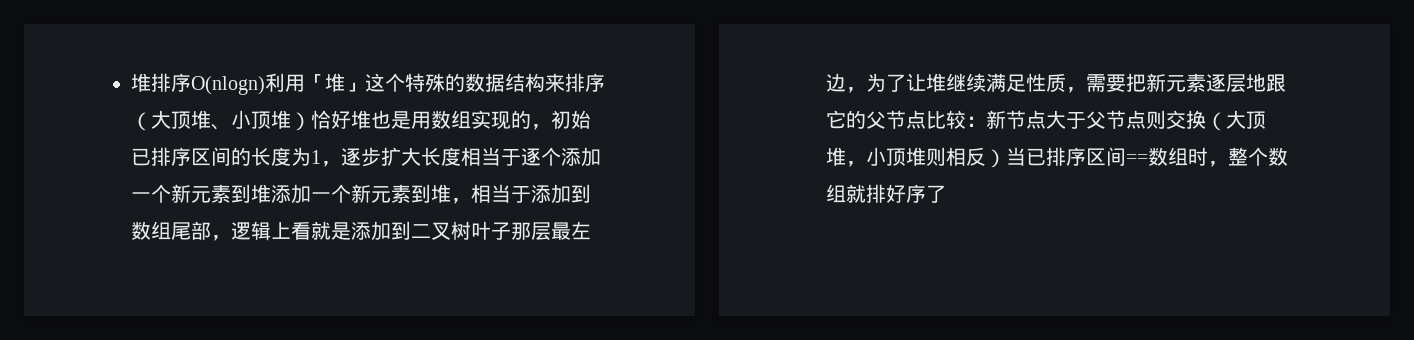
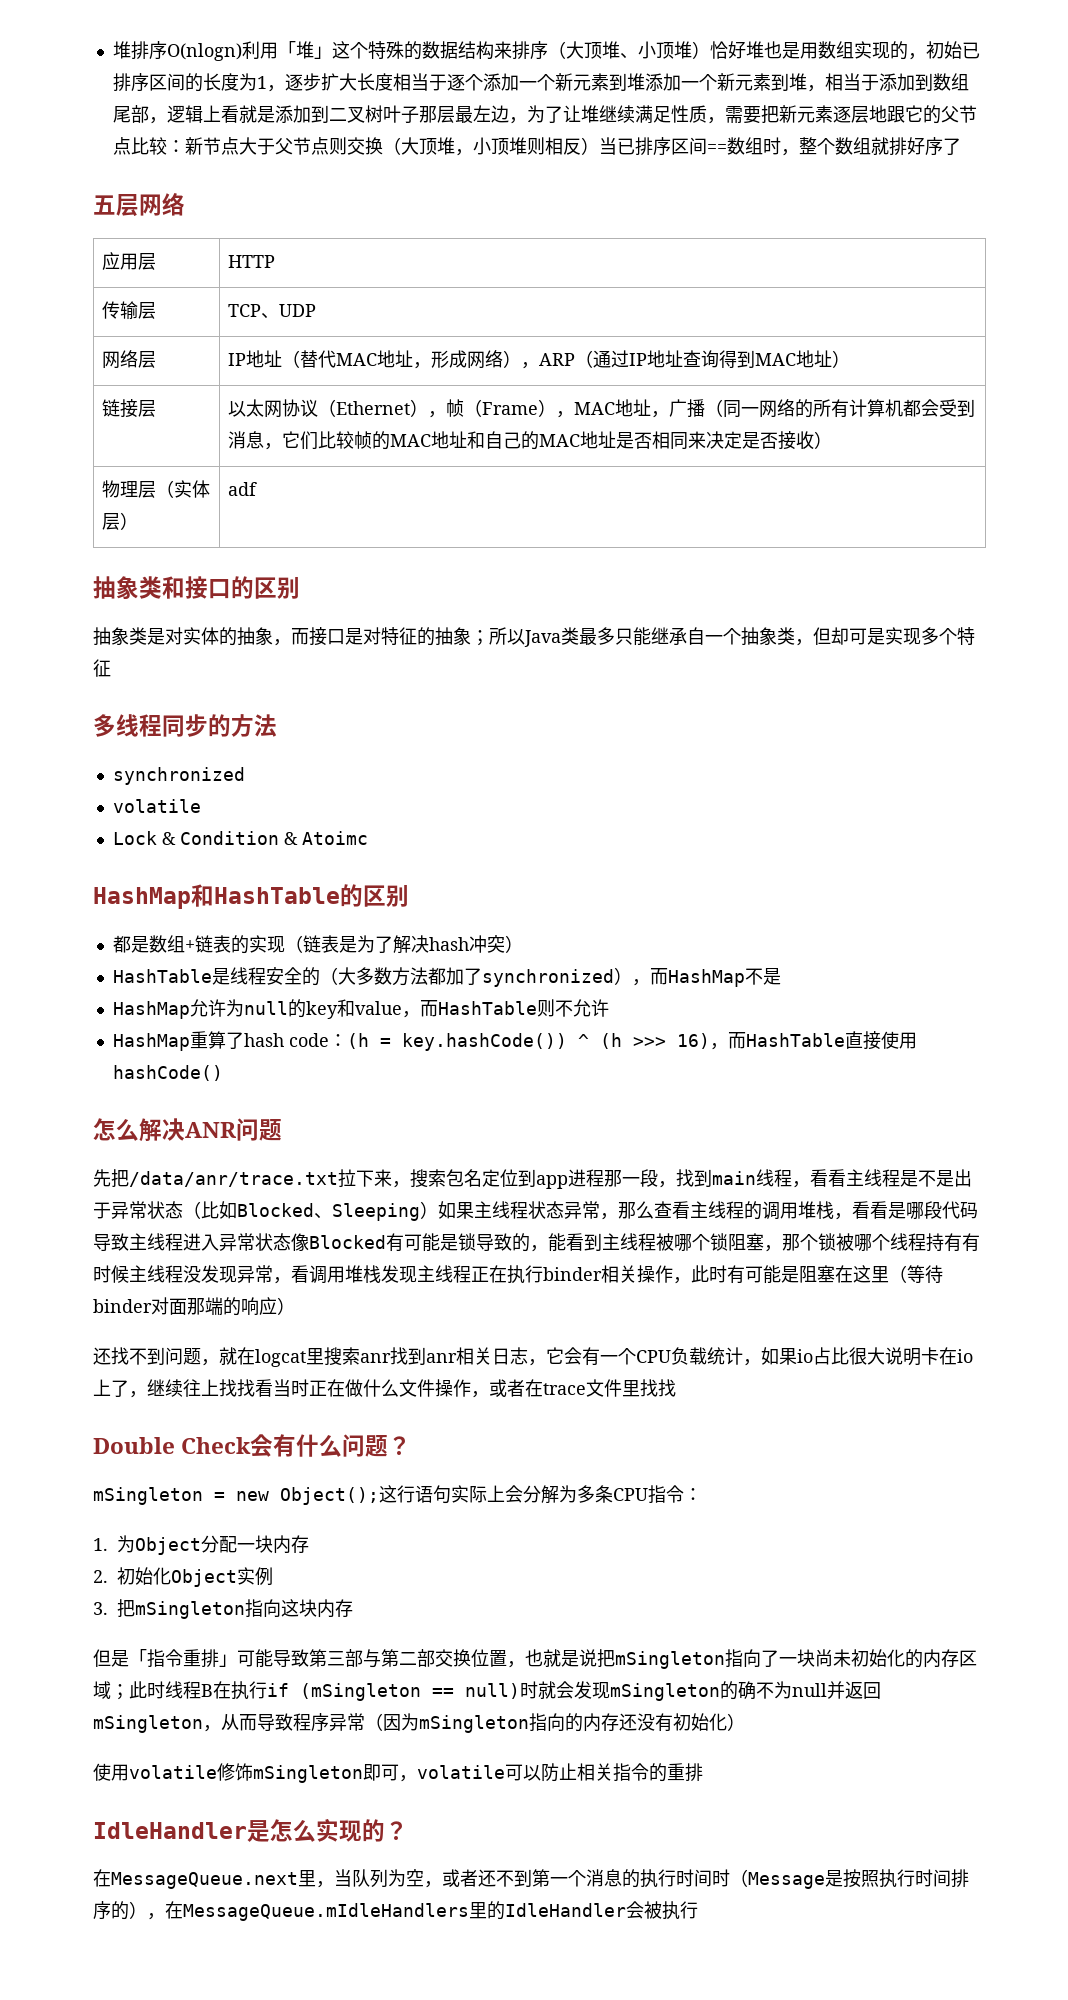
(946, 194) none -> [93,192,185,217] [101,252,156,270] [227,255,275,268] [101,301,156,320] [227,304,316,319] [101,350,156,369] [227,350,850,369] [101,399,156,418] [227,399,975,418] [227,431,832,450] [101,480,210,498] [101,512,138,530] [227,482,257,496] [93,576,300,599] [93,627,975,647] [93,659,111,677] [93,714,277,737] [112,767,245,785] [112,799,201,813] [112,831,368,845] [93,884,409,909] [112,935,523,954] [112,967,781,987] [112,999,609,1019] [112,1031,917,1051] [112,1065,223,1081] [93,1118,282,1142] [93,1169,972,1189] [93,1201,978,1221] [93,1233,980,1252] [93,1265,943,1284] [93,1297,295,1316] [93,1347,973,1367] [93,1379,676,1398] [93,1434,412,1457] [93,1485,702,1505] [93,1535,310,1555] [93,1567,274,1587] [93,1599,354,1619] [93,1649,977,1669] [93,1681,881,1701] [93,1713,745,1733] [93,1763,703,1783] [93,1818,408,1842] [93,1869,969,1889] [93,1901,698,1921] // 五层网络 // 应用层 | HTTP // 传输层 | TCP、UDP // 网络层 | IP地址（替代MAC地址，形成网络），ARP（通过IP地址查询得到MAC地址） // 链接层 | 以太网协议（Ethernet），帧（Frame），MAC地址，广播（同一网络的所有计算机都会受到消息，它们比较帧的MAC地址和自己的MAC地址是否相同来决定是否接收） // 物理层（实体层） | adf // 抽象类和接口的区别 // 抽象类是对实体的抽象，而接口是对特征的抽象；所以Java类最多只能继承自一个抽象类，但却可是实现多个特征 // 多线程同步的方法 // synchronized // volatile // Lock & Condition & Atoimc // HashMap和HashTable的区别 // 都是数组+链表的实现（链表是为了解决hash冲突） // HashTable是线程安全的（大多数方法都加了synchronized），而HashMap不是 // HashMap允许为null的key和value，而HashTable则不允许 // HashMap重算了hash code：(h = key.hashCode()) ^ (h >>> 16)，而HashTable直接使用hashCode() // 怎么解决ANR问题 // 先把/data/anr/trace.txt拉下来，搜索包名定位到app进程那一段，找到main线程，看看主线程是不是出于异常状态（比如Blocked、Sleeping）如果主线程状态异常，那么查看主线程的调用堆栈，看看是哪段代码导致主线程进入异常状态像Blocked有可能是锁导致的，能看到主线程被哪个锁阻塞，那个锁被哪个线程持有有时候主线程没发现异常，看调用堆栈发现主线程正在执行binder相关操作，此时有可能是阻塞在这里（等待binder对面那端的响应） // 还找不到问题，就在logcat里搜索anr找到anr相关日志，它会有一个CPU负载统计，如果io占比很大说明卡在io上了，继续往上找找看当时正在做什么文件操作，或者在trace文件里找找 // Double Check会有什么问题？ // mSingleton = new Object();这行语句实际上会分解为多条CPU指令： // 1.为Object分配一块内存 // 2.初始化Object实例 // 3.把mSingleton指向这块内存 // 但是「指令重排」可能导致第三部与第二部交换位置，也就是说把mSingleton指向了一块尚未初始化的内存区域；此时线程B在执行if (mSingleton == null)时就会发现mSingleton的确不为null并返回mSingleton，从而导致程序异常（因为mSingleton指向的内存还没有初始化） // 使用volatile修饰mSingleton即可，volatile可以防止相关指令的重排 // IdleHandler是怎么实现的？ // 在MessageQueue.next里，当队列为空，或者还不到第一个消息的执行时间时（Message是按照执行时间排序的），在MessageQueue.mIdleHandlers里的IdleHandler会被执行

